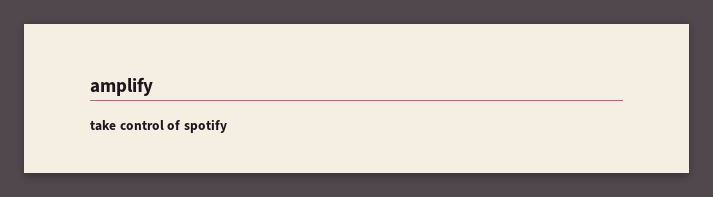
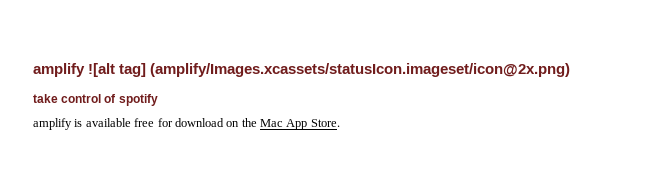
[90,77,153,96] amplify -> [33,63,571,77] amplify ![alt tag] (amplify/Images.xcassets/statusIcon.imageset/icon@2x.png)
(227, 126) none -> [33,118,340,130] // amplify is available free for download on the Mac App Store.

